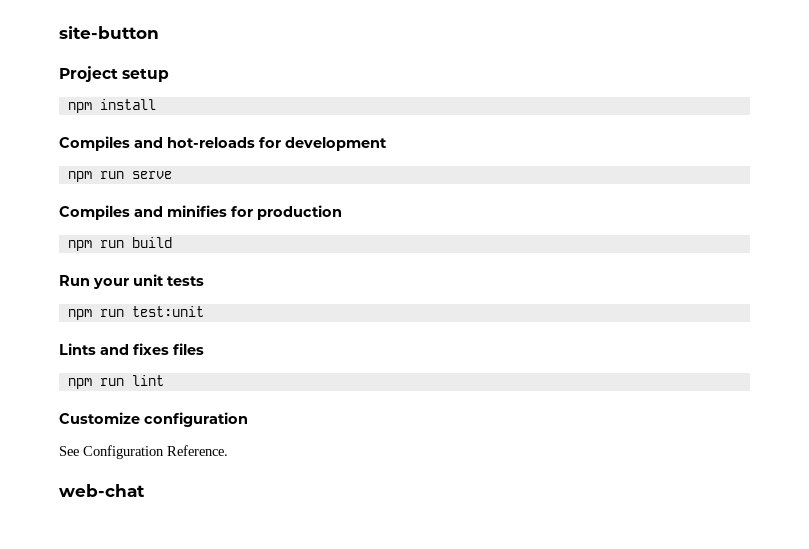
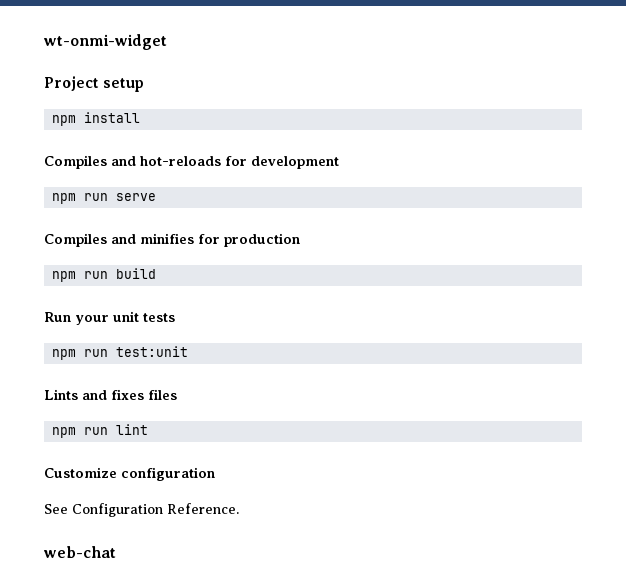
[59,26,159,39] site-button -> [43,34,167,50] wt-onmi-widget

